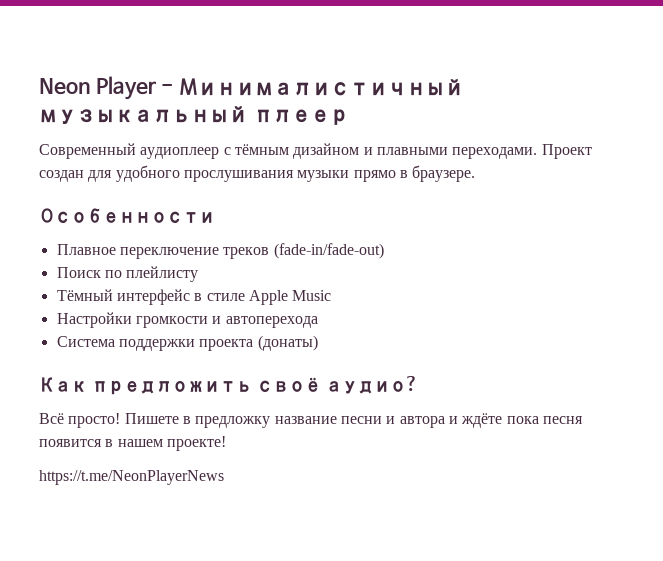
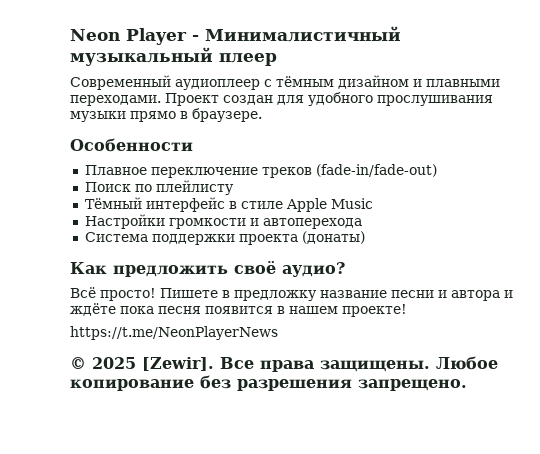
(224, 477) none -> [70,356,498,372] [70,375,467,391] // © 2025 [Zewir]. Все права защищены. Любое копирование без разрешения запрещено.

